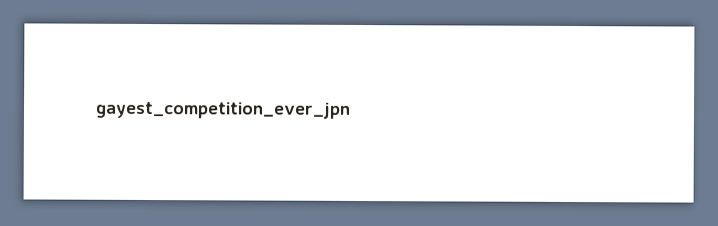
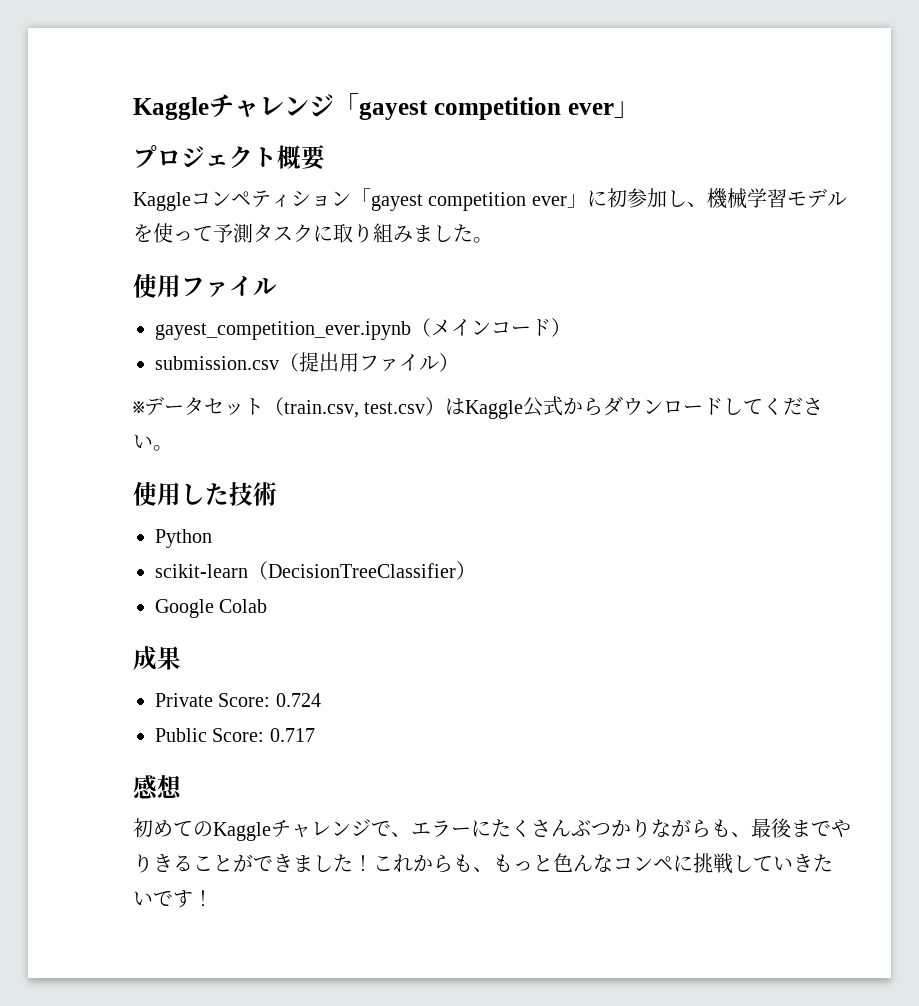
[95,101,351,119] gayest_competition_ever_jpn -> [133,93,639,120] [133,145,326,170] [133,188,847,211] [133,223,493,243] [133,274,277,298] [155,318,571,340] [155,352,459,372] [133,396,824,419] [133,434,173,451] [133,482,277,506] [155,529,212,548] [155,561,476,580] [155,599,268,618] [133,646,181,670] [155,693,321,707] [155,728,315,742] [133,775,182,800] [133,818,851,841] [133,853,833,874] [133,889,213,908] Kaggleチャレンジ「gayest competition ever」 // プロジェクト概要 // Kaggleコンペティション「gayest competition ever」に初参加し、機械学習モデルを使って予測タスクに取り組みました。 // 使用ファイル // gayest_competition_ever.ipynb（メインコード） // submission.csv（提出用ファイル） // ※データセット（train.csv, test.csv）はKaggle公式からダウンロードしてください。 // 使用した技術 // Python // scikit-learn（DecisionTreeClassifier） // Google Colab // 成果 // Private Score: 0.724 // Public Score: 0.717 // 感想 // 初めてのKaggleチャレンジで、エラーにたくさんぶつかりながらも、最後までやりきることができました！これからも、もっと色んなコンペに挑戦していきたいです！

